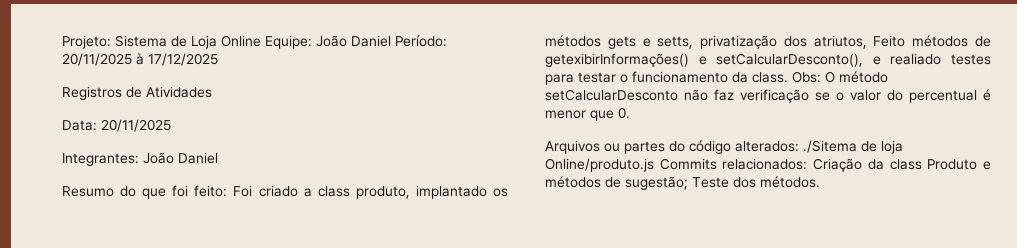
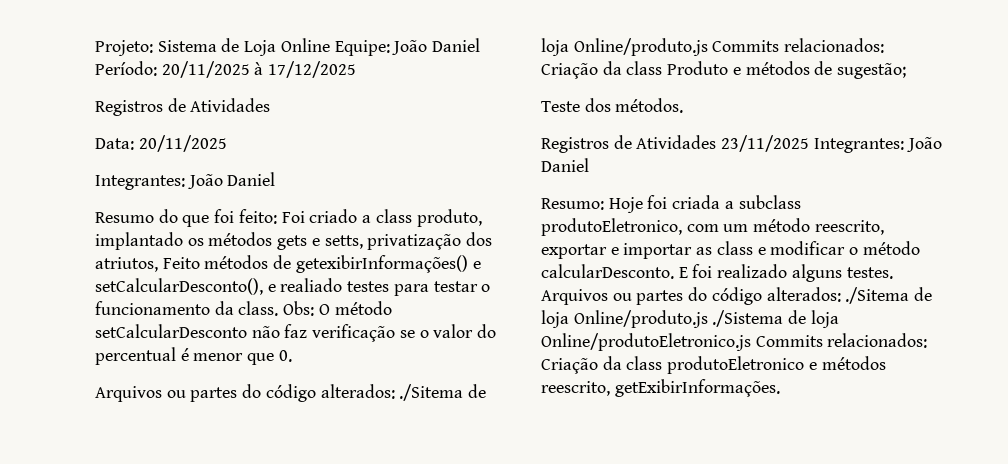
(688, 183) none -> (907, 71) //
(820, 182) none -> [541,135,942,153] [541,158,589,172] [541,195,801,213] [541,218,884,236] [541,241,920,259] [541,264,893,282] [541,287,933,305] [541,310,839,328] [541,333,928,351] [541,356,886,374] [541,379,780,397] // Registros de Atividades 23/11/2025 Integrantes: João Daniel // Resumo: Hoje foi criada a subclass produtoEletronico, com um método reescrito, exportar e importar as class e modificar o método calcularDesconto. E foi realizado alguns testes. Arquivos ou partes do código alterados: ./Sitema de loja Online/produto.js ./Sistema de loja Online/produtoEletronico.js Commits relacionados: Criação da class produtoEletronico e métodos reescrito, getExibirInformações.

